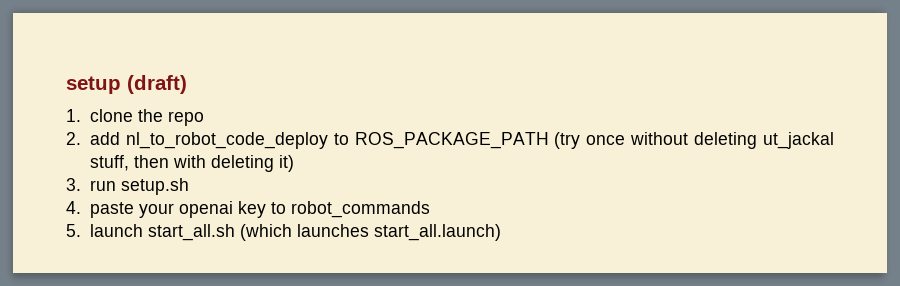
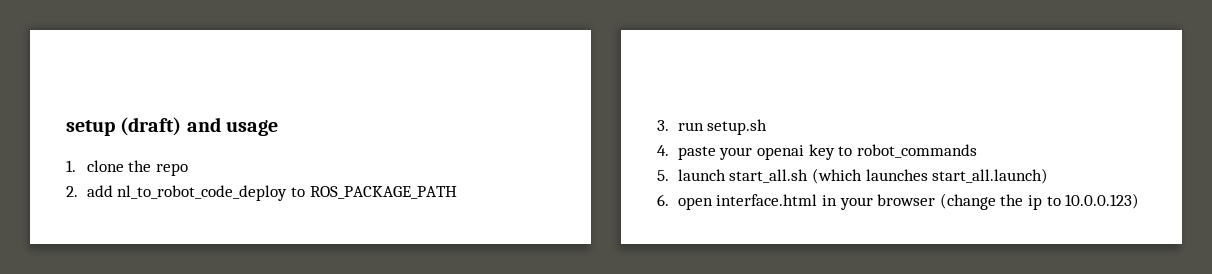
(187, 84) none -> [186,117,279,136] and usage
[554,132,834,149] [89,155,294,172] (try once without deleting ut_jackal stuff, then with deleting it) -> (457, 192) none
(501, 232) none -> [657,193,1140,210] // 6. open interface.html in your browser (change the ip to 10.0.0.123)

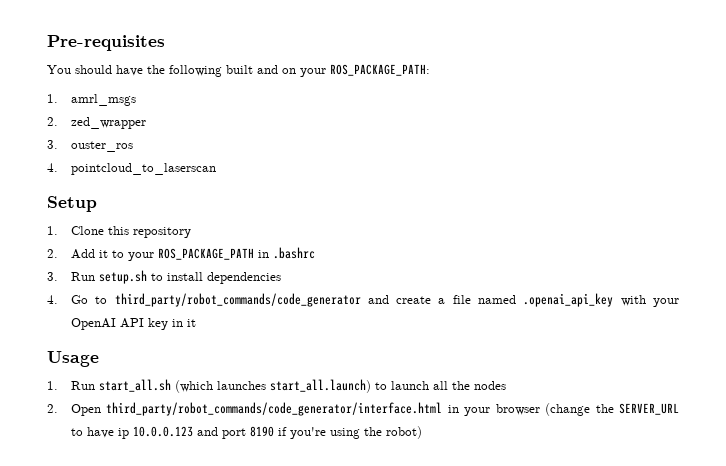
[66,117,279,136] [66,160,188,176] [66,185,457,201] [657,119,768,135] [657,144,977,160] [657,168,1049,184] [657,194,818,210] setup (draft) and usage // 1. clone the repo // 2. add nl_to_robot_code_deploy to ROS_PACKAGE_PATH // 3. run setup.sh // 4. paste your openai key to robot_commands // 5. launch start_all.sh (which launches start_all.launch) // 6. open interface.html -> [47,35,165,51] [47,64,430,77] [47,94,136,106] [47,117,146,129] [47,140,133,152] [47,163,216,175] [47,196,97,212] [47,226,191,238] [47,247,315,261] [47,270,281,284] [47,293,679,307] [70,318,196,330] [47,351,99,367] [47,379,506,393] [47,402,443,416] Pre-requisites // You should have the following built and on your ROS_PACKAGE_PATH: // 1. amrl_msgs // 2. zed_wrapper // 3. ouster_ros // 4. pointcloud_to_laserscan // Setup // 1. Clone this repository // 2. Add it to your ROS_PACKAGE_PATH in .bashrc // 3. Run setup.sh to install dependencies // 4. Go to third_party/robot_commands/code_generator and create a file named .openai_api_key with your OpenAI API key in it // Usage // 1. Run start_all.sh (which launches start_all.launch) to launch all the nodes // 2. Open third_party/robot_commands/code_generator/interface.html
[1027,193,1140,210] ip to 10.0.0.123) -> [619,403,680,415] [70,426,422,439] SERVER_URL to have ip 10.0.0.123 and port 8190 if you're using the robot)

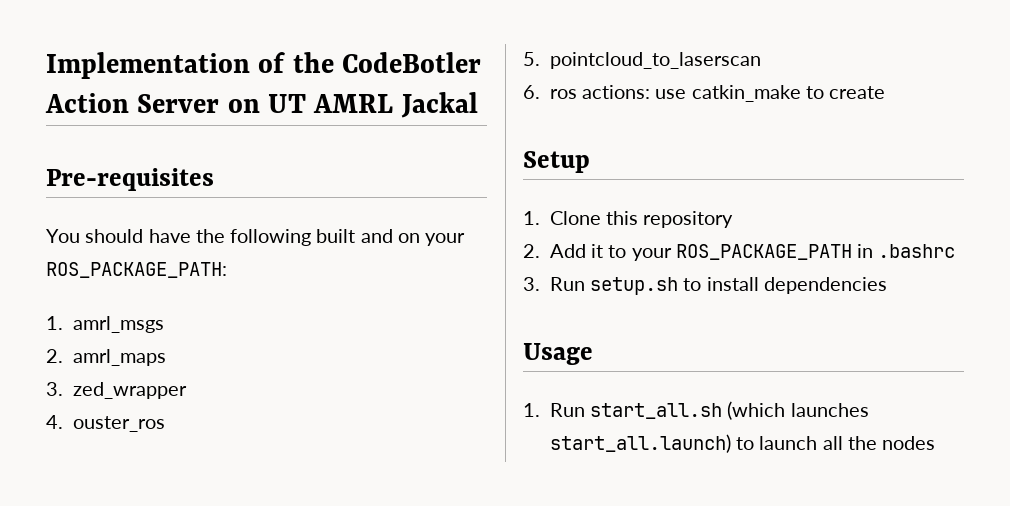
(47, 43) none -> [46,52,482,79] [45,92,478,118] Implementation of the CodeBotler Action Server on UT AMRL Jackal //
(58, 121) none -> [72,349,166,366] [46,382,63,396] amrl_maps // 3.
[47,140,58,149] 3. -> [46,415,63,429] 4.
[47,163,58,172] 4. -> [523,52,540,66] 5.
(216, 169) none -> [523,85,886,102] // 6. ros actions: use catkin_make to create
[47,293,679,307] [70,318,196,330] // 4. Go to third_party/robot_commands/code_generator and create a file named .openai_api_key with your OpenAI API key in it -> (887, 285) none
[47,402,680,416] [70,426,422,439] // 2. Open third_party/robot_commands/code_generator/interface.html in your browser (change the SERVER_URL to have ip 10.0.0.123 and port 8190 if you're using the robot) -> (936, 443) none

